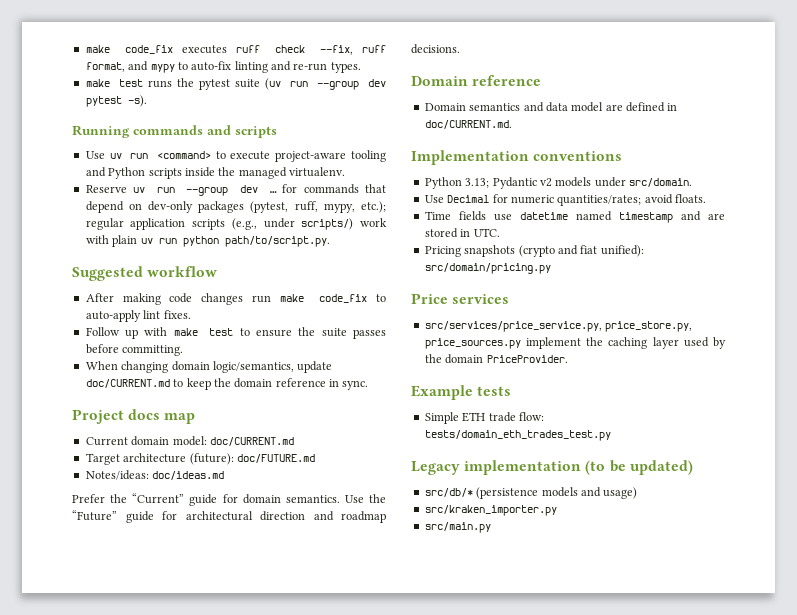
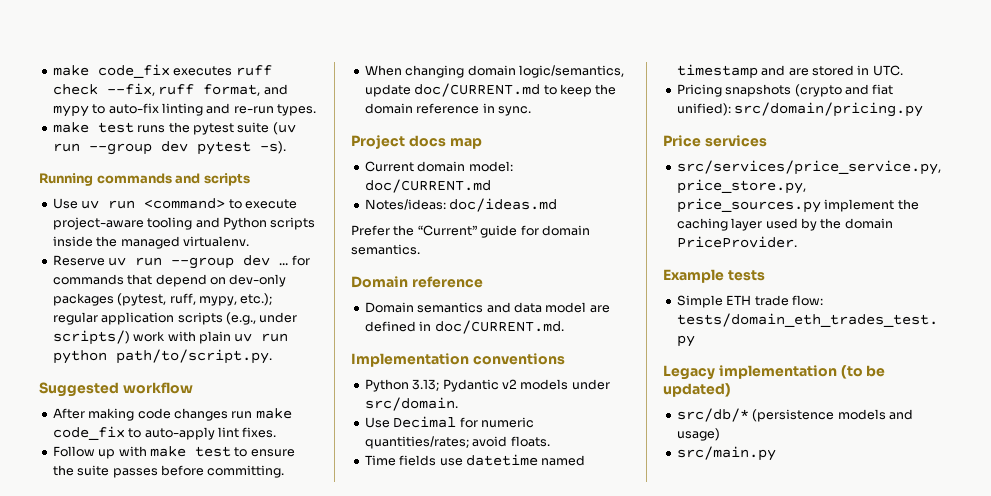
[85,453,315,465] // Target architecture (future): doc/FUTURE.md -> (491, 186) none
[344,494,386,503] [72,510,386,523] [411,44,460,54] Use the “Future” guide for architectural direction and roadmap decisions. -> (420, 249) none
[424,505,557,516] // src/kraken_importer.py -> (720, 434) none

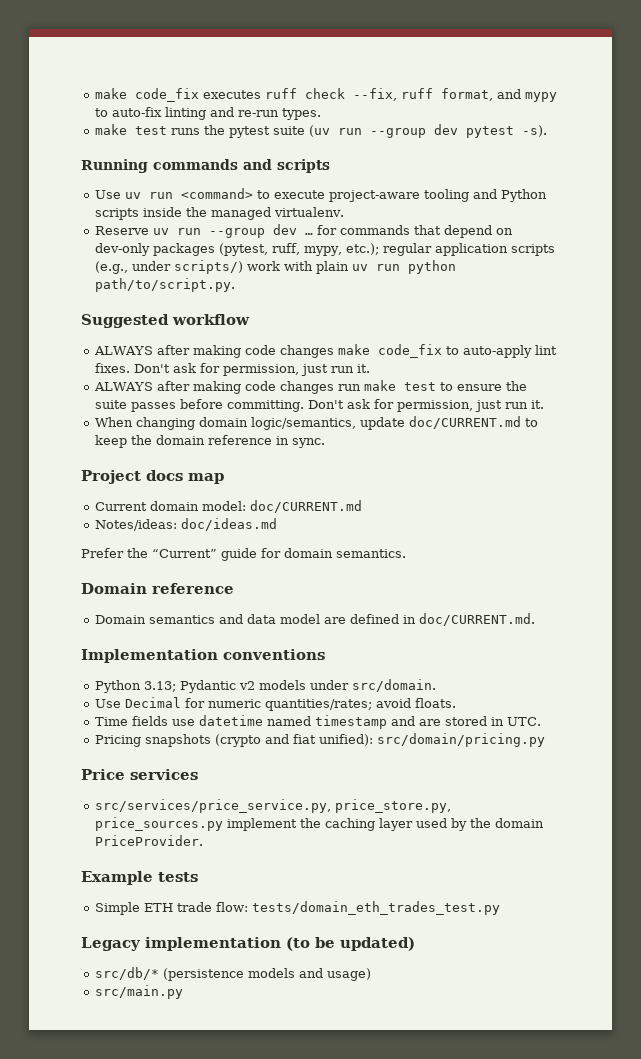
[52,408,253,421] After making code changes run -> [94,345,335,358] ALWAYS after making code changes
[52,446,147,459] // Follow up with -> [134,363,371,376] [94,381,362,394] Don't ask for permission, just run it. // ALWAYS after making code changes run
(285, 471) none -> [308,399,545,412] Don't ask for permission, just run it.

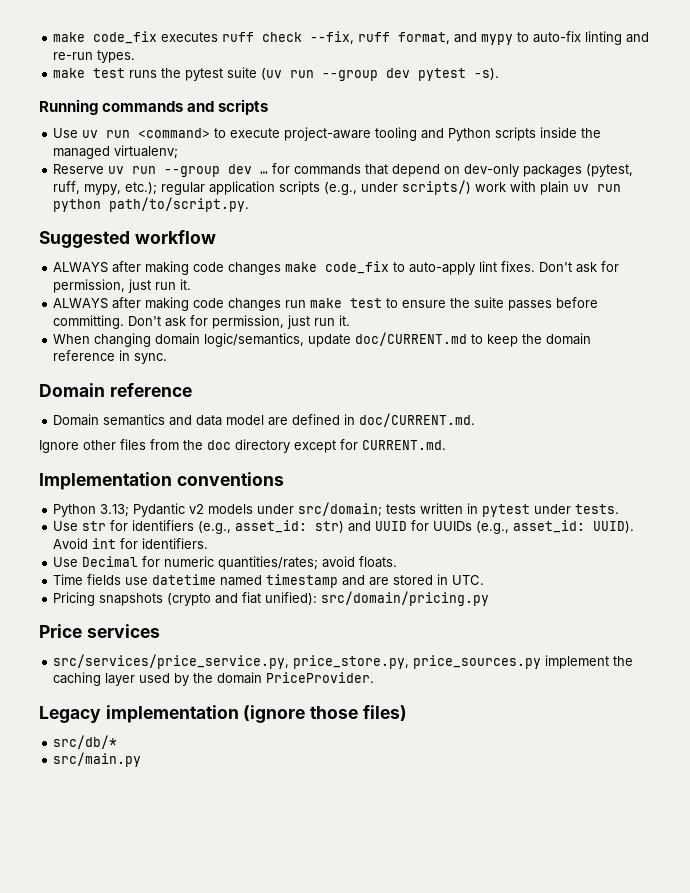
[274,207,345,217] virtualenv. -> [114,145,179,159] virtualenv;
[81,470,224,484] [95,500,363,513] [95,518,278,531] [81,548,406,561] // Project docs map // Current domain model: doc/CURRENT.md // Notes/ideas: doc/ideas.md // Prefer the “Current” guide for domain semantics. -> (168, 358) none
(536, 619) none -> [39,439,446,453] // Ignore other files from the doc directory except for CURRENT.md.
[352,679,437,692] src/domain. -> [298,502,620,517] [53,520,635,534] [53,538,209,549] src/domain; tests written in pytest under tests. // Use str for identifiers (e.g., asset_id: str) and UUID for UUIDs (e.g., asset_id: UUID). Avoid int for identifiers.
[81,871,198,885] [95,901,501,915] [81,937,415,951] [95,967,372,981] Example tests // Simple ETH trade flow: tests/domain_eth_trades_test.py // Legacy implementation (to be updated) // src/db/* (persistence models and usage) -> [39,705,407,723] [53,735,118,749] Legacy implementation (ignore those files) // src/db/*

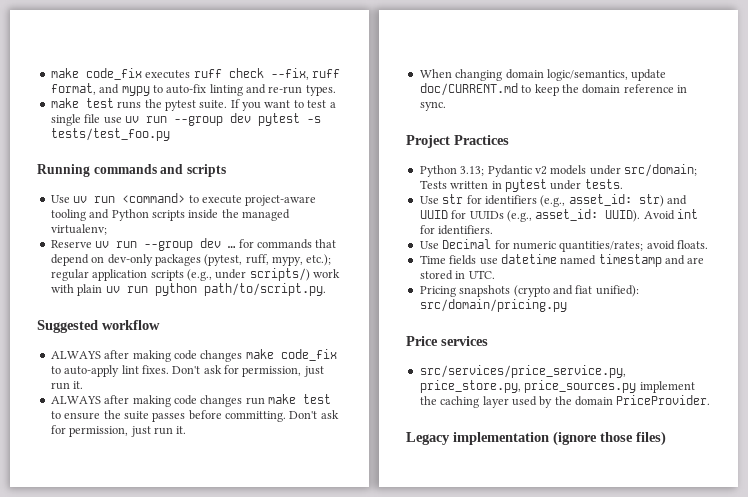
[227,67,283,80] suite (uv -> [199,99,336,111] [50,114,139,126] suite. If you want to test a single file use uv
[474,68,500,80] -s). -> [306,116,321,123] [50,128,170,141] -s tests/test_foo.py
[39,383,192,397] [53,413,476,427] [39,439,446,453] [39,472,284,490] Domain reference // Domain semantics and data model are defined in doc/CURRENT.md. // Ignore other files from the doc directory except for CURRENT.md. // Implementation conventions -> [406,135,509,148] Project Practices
[386,504,417,514] tests -> [419,180,447,189] Tests
[53,735,118,749] [53,752,142,767] // src/db/* // src/main.py -> (666, 438) none

